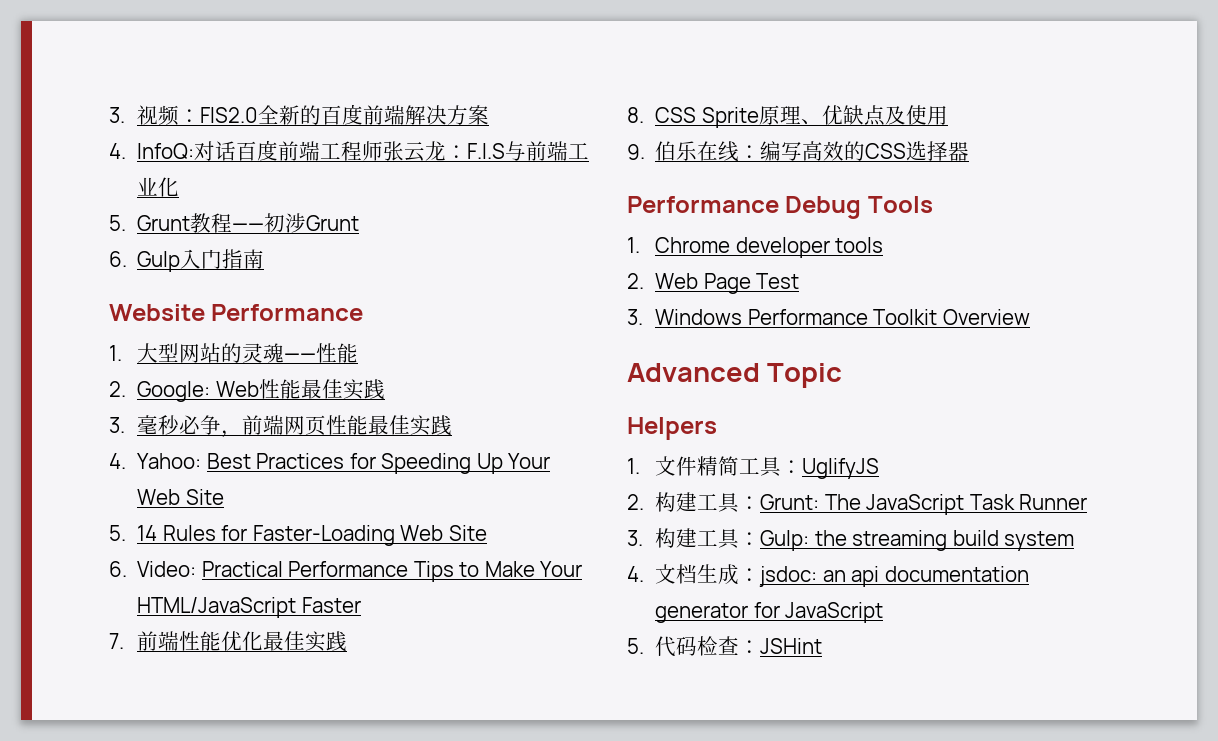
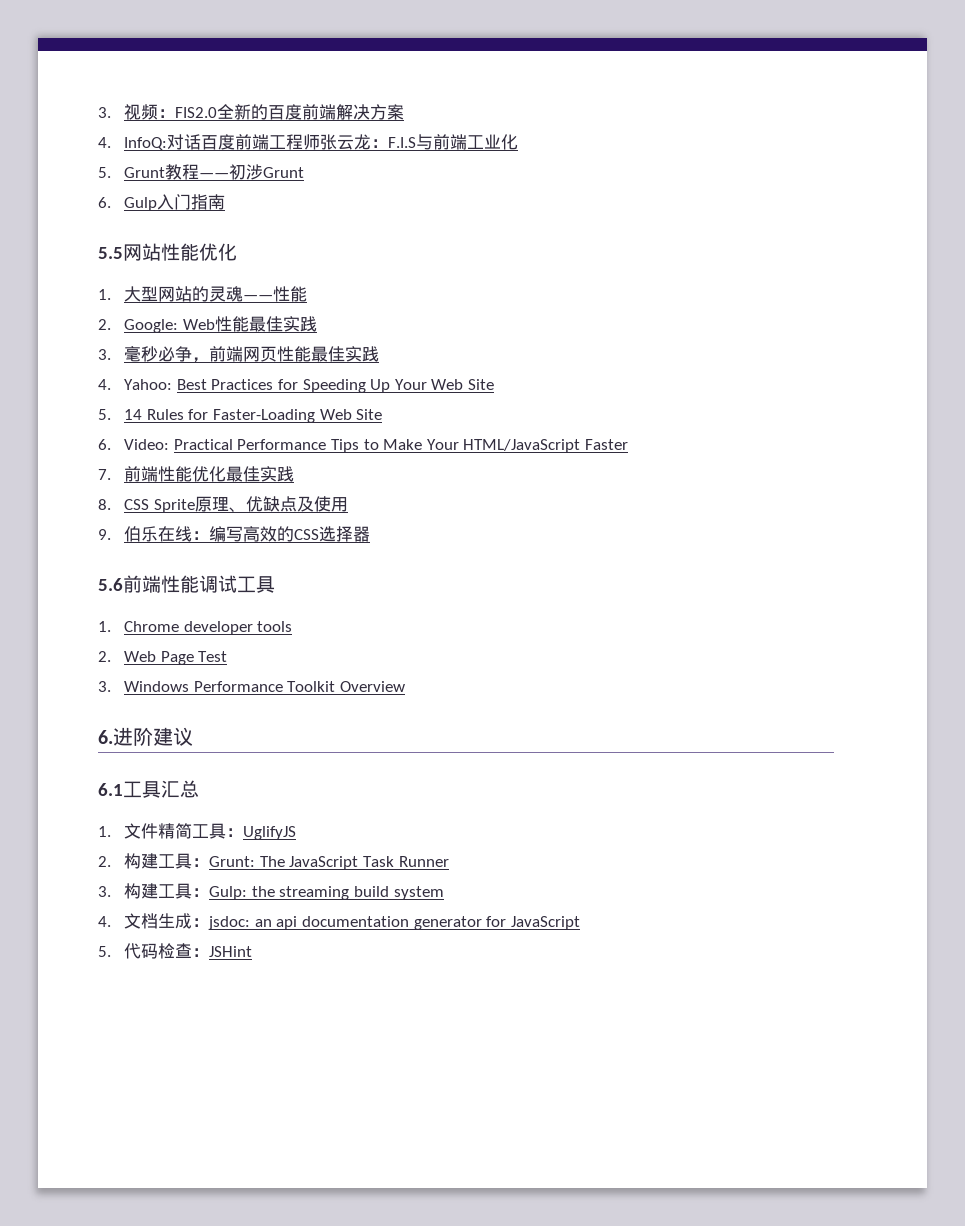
[109,304,364,321] Website Performance -> [98,243,237,261] 5.5网站性能优化
[627,196,933,219] Performance Debug Tools -> [98,575,275,593] 5.6前端性能调试工具
[627,363,843,388] [627,417,717,440] Advanced Topic // Helpers -> [98,727,193,746] [98,780,199,798] 6.进阶建议 // 6.1工具汇总

